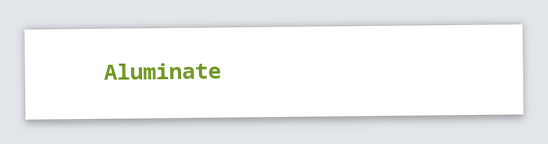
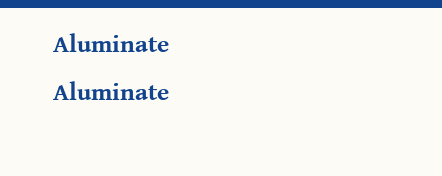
[103,62,222,80] Aluminate -> [53,33,169,52] [53,81,169,100] Aluminate // Aluminate

